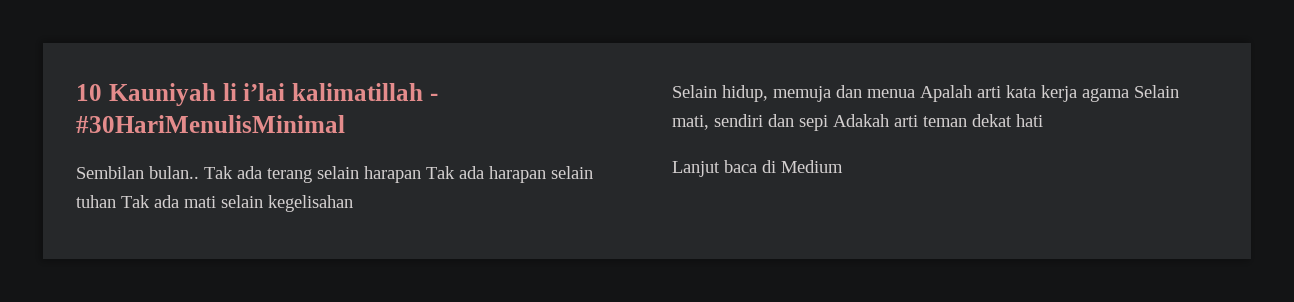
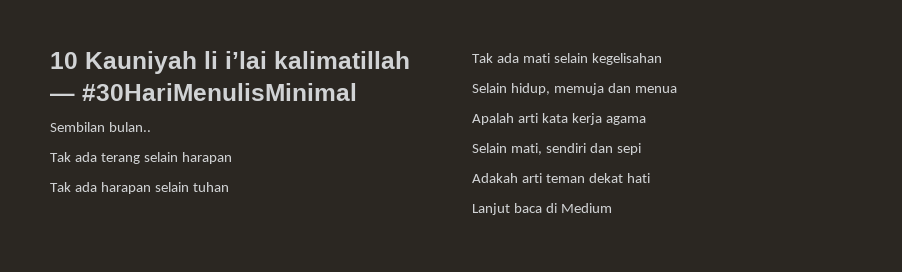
[429,93,438,101] - -> [50,93,75,101] —
(199, 172) none -> (151, 127) //
(421, 174) none -> (232, 158) //
(116, 201) none -> (229, 187) //
(915, 93) none -> (677, 89) //
(1129, 95) none -> (646, 120) //
(828, 123) none -> (641, 149) //

